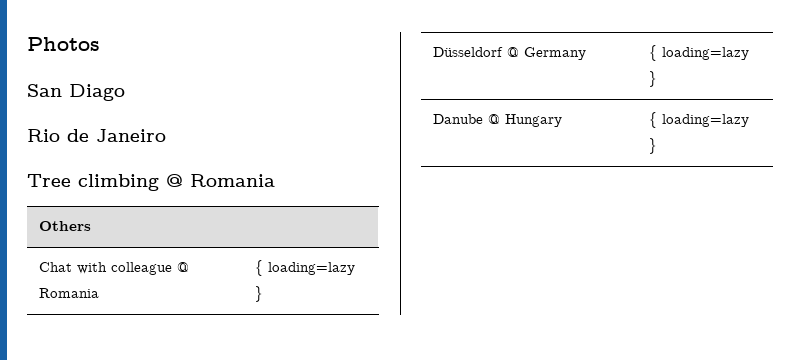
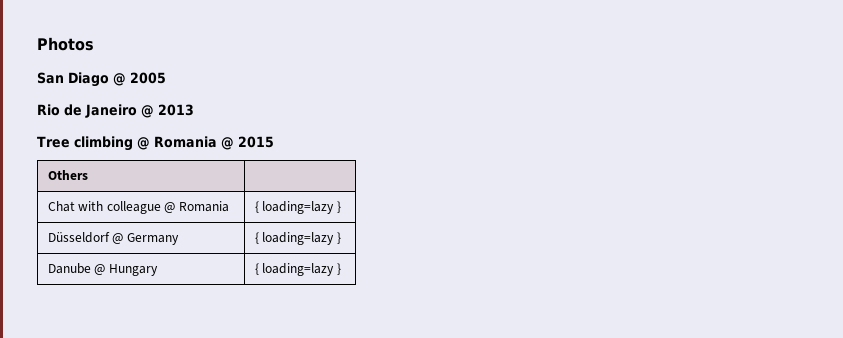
(125, 92) none -> [113,72,166,86] @ 2005
(166, 135) none -> [141,104,194,118] @ 2013
(275, 180) none -> [220,136,274,150] @ 2015

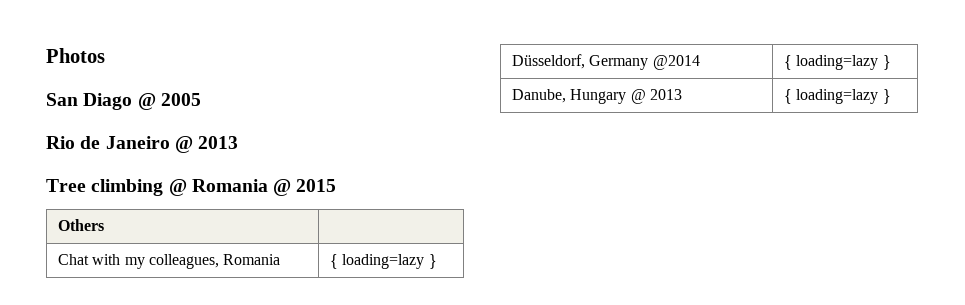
[106,201,176,214] colleague @ -> [124,254,220,269] my colleagues,
[47,232,124,244] Düsseldorf @ -> [512,54,586,69] Düsseldorf,
[254,232,341,245] [47,263,158,276] | { loading=lazy } // Danube @ Hungary -> [652,55,700,70] [784,55,891,70] [512,89,683,104] @2014 | { loading=lazy } // Danube, Hungary @ 2013

